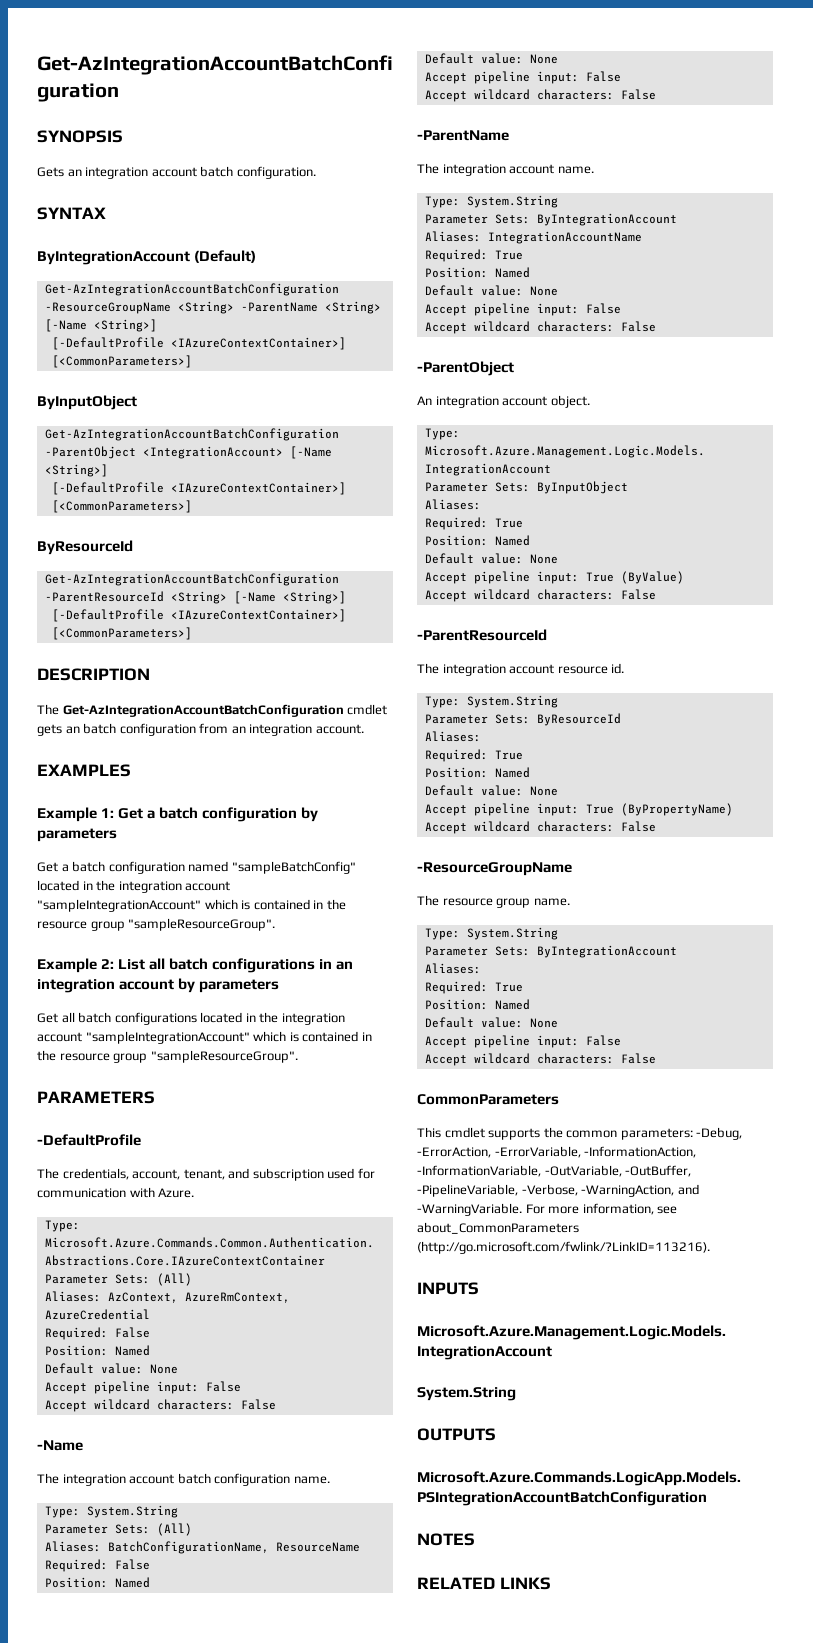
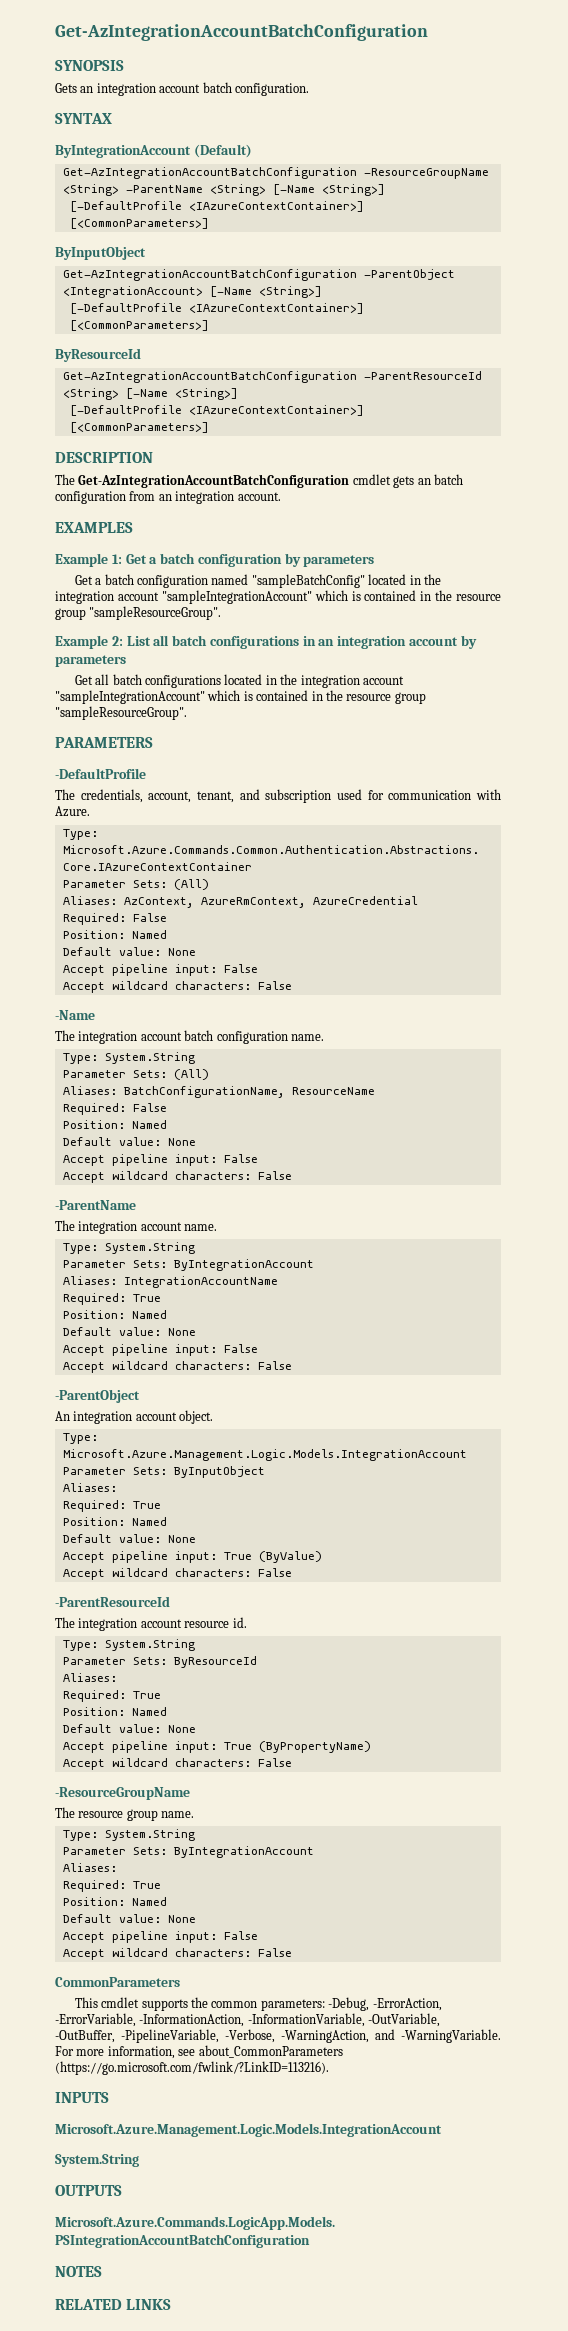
[417,1241,710,1254] (http://go.microsoft.com/fwlink/?LinkID=113216). -> [55,2061,329,2075] (https://go.microsoft.com/fwlink/?LinkID=113216).

